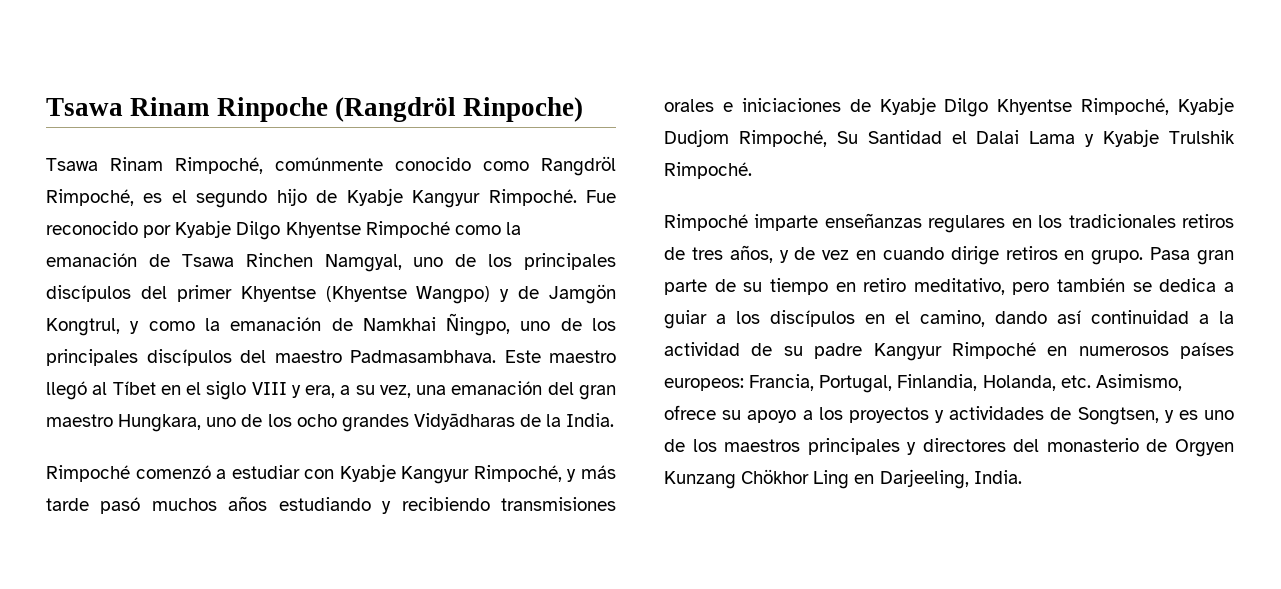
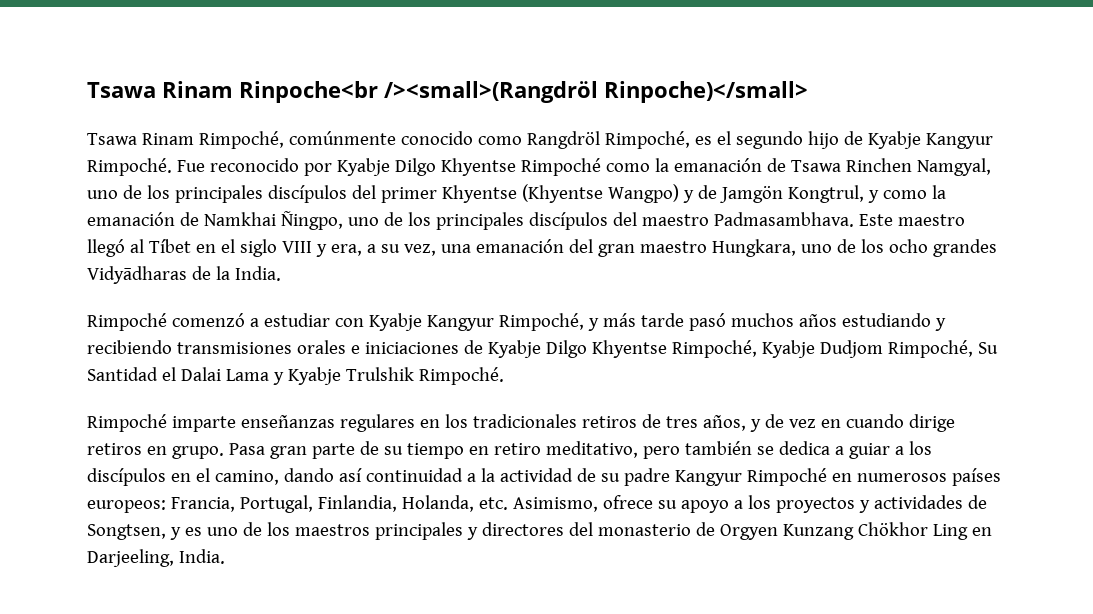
[46,97,584,122] Tsawa Rinam Rinpoche (Rangdröl Rinpoche) -> [87,81,808,103] Tsawa Rinam Rinpoche<br /><small>(Rangdröl Rinpoche)</small>

